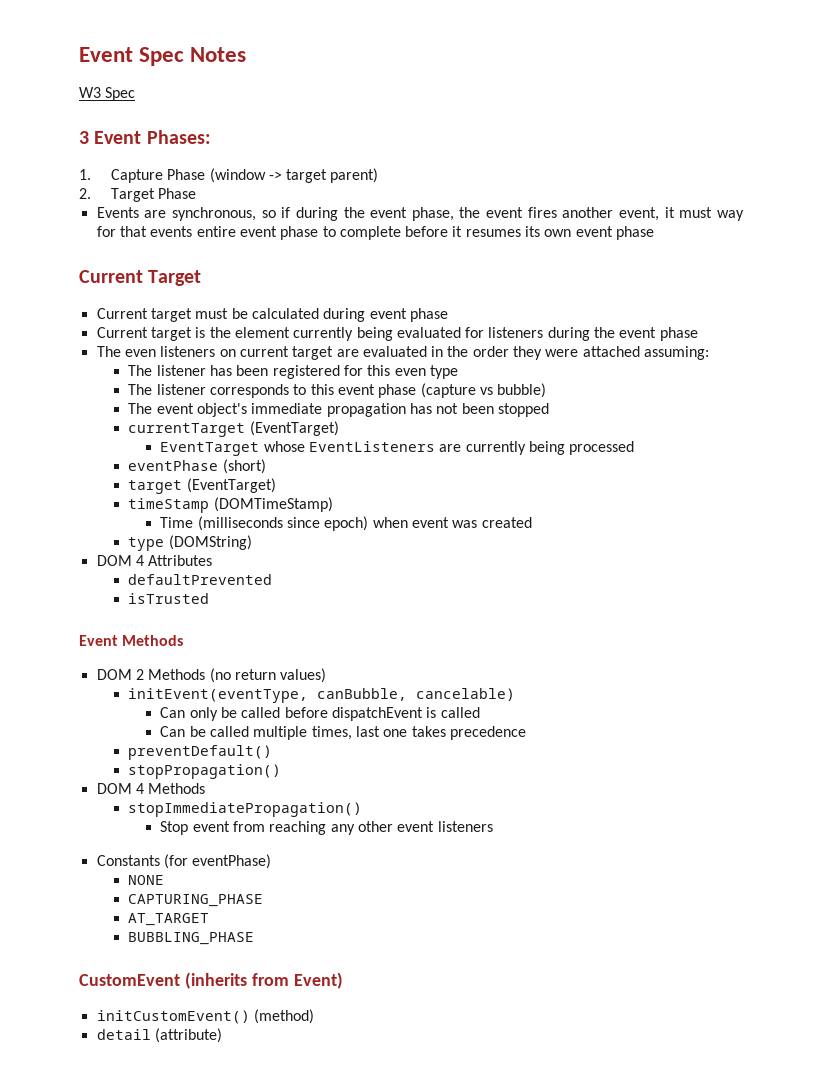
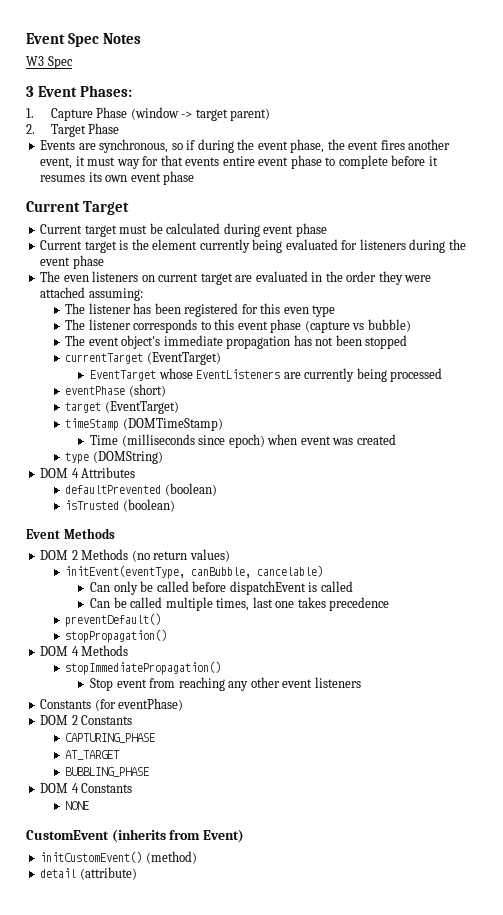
(273, 579) none -> [164,483,217,496] (boolean)
(210, 598) none -> [122,499,175,512] (boolean)
[128,875,165,885] // NONE -> [40,715,133,725] // DOM 2 Constants
(255, 938) none -> [40,783,133,793] [65,801,90,810] // DOM 4 Constants // NONE

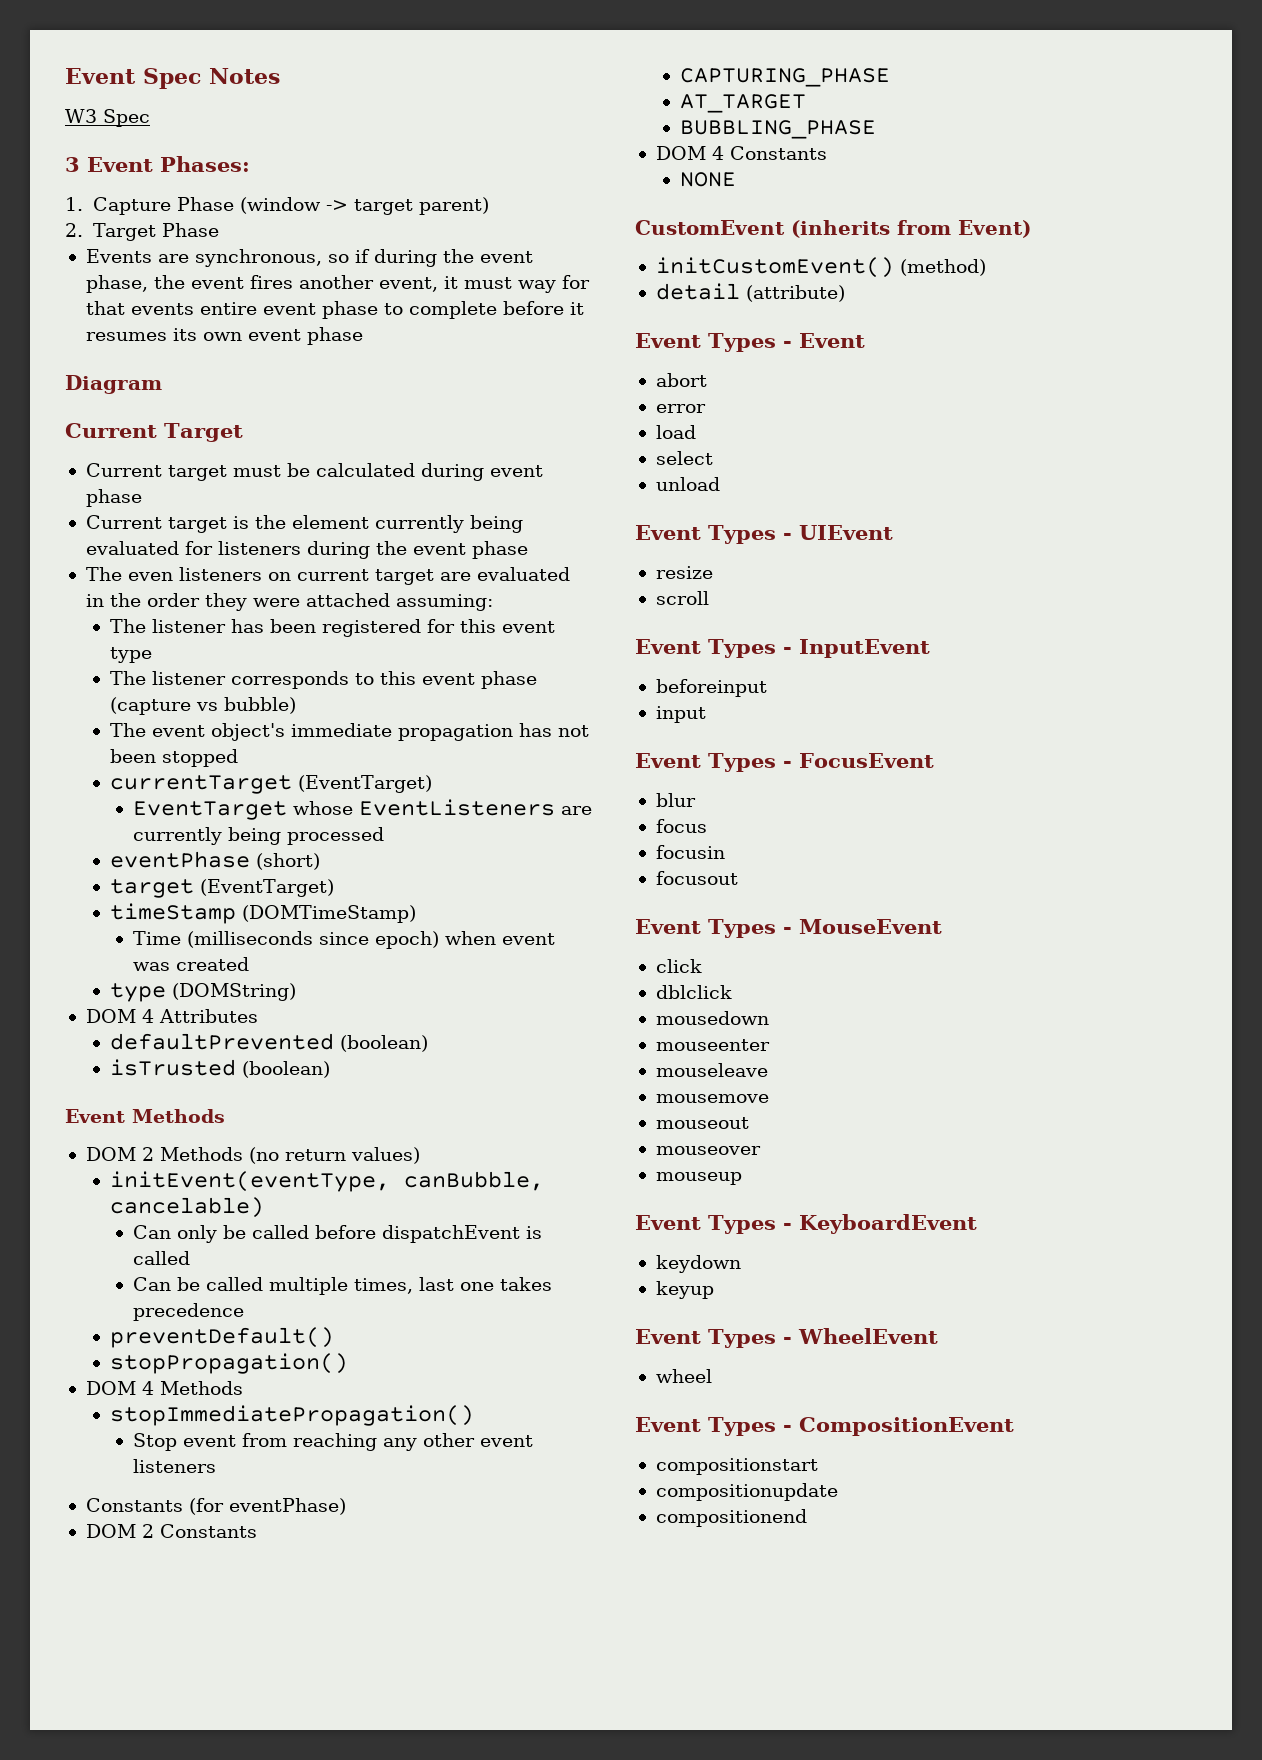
(195, 178) none -> [65,375,162,394] // Diagram
[283,307,309,314] even -> [501,621,555,633] event
(137, 873) none -> [635,333,865,352] [655,373,707,387] [655,404,706,413] [655,425,696,439] [655,451,713,465] [655,477,720,491] [635,525,893,544] [655,566,713,579] [655,591,709,605] [635,639,930,658] [655,679,767,697] [655,706,706,723] [635,753,934,772] [655,793,696,807] [655,819,707,833] [655,845,725,859] [655,871,738,885] [635,919,942,938] [655,959,702,973] [655,985,732,999] [655,1011,769,1025] [655,1039,770,1051] [655,1063,768,1077] [655,1094,769,1103] [655,1117,749,1129] [655,1146,761,1155] [655,1172,742,1185] [635,1214,977,1234] [655,1255,741,1273] [655,1281,714,1299] [635,1328,938,1348] [655,1369,712,1383] [635,1417,1014,1436] [655,1458,818,1475] [655,1483,838,1501] [655,1509,807,1527] // Event Types - Event // abort // error // load // select // unload // Event Types - UIEvent // resize // scroll // Event Types - InputEvent // beforeinput // input // Event Types - FocusEvent // blur // focus // focusin // focusout // Event Types - MouseEvent // click // dblclick // mousedown // mouseenter // mouseleave // mousemove // mouseout // mouseover // mouseup // Event Types - KeyboardEvent // keydown // keyup // Event Types - WheelEvent // wheel // Event Types - CompositionEvent // compositionstart // compositionupdate // compositionend

